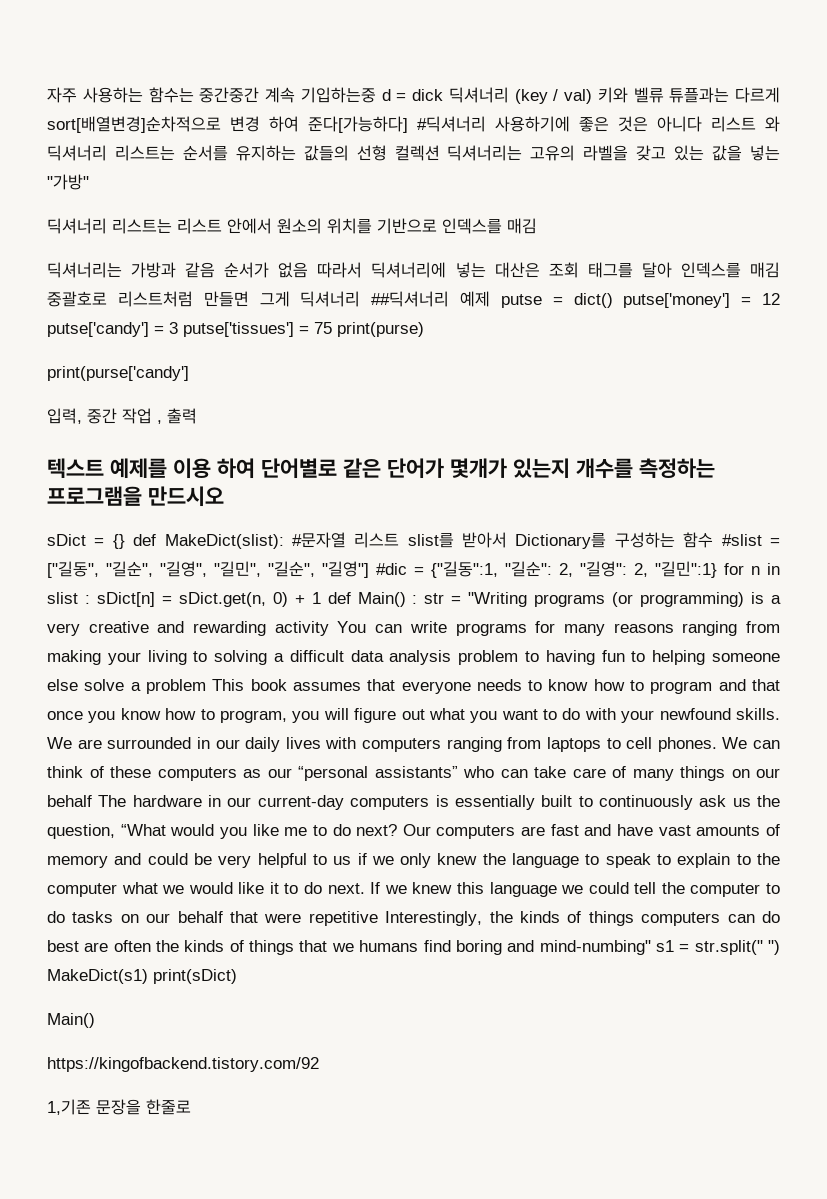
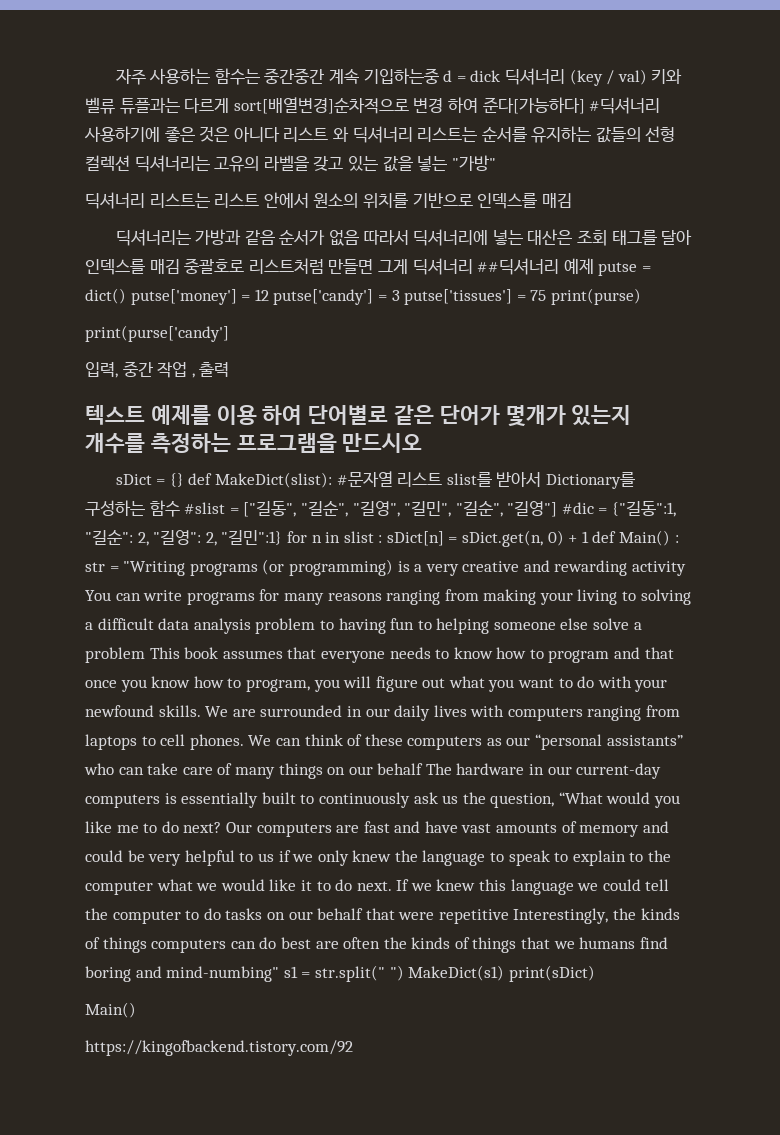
[47,1099,191,1115] // 1,기존 문장을 한줄로 -> (353, 1048) none

